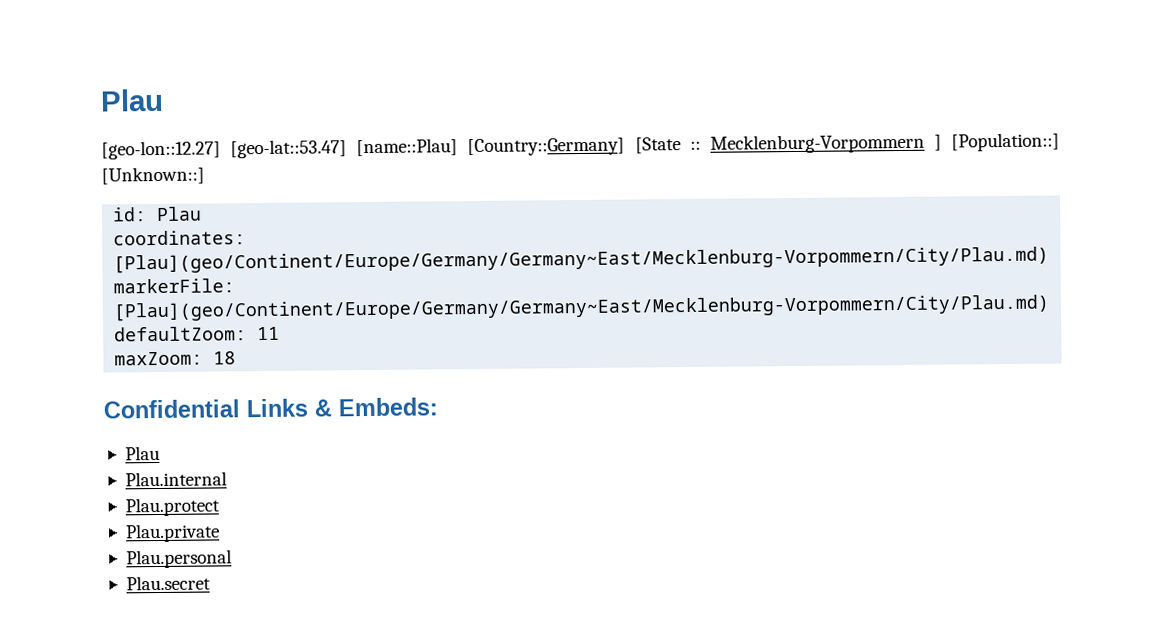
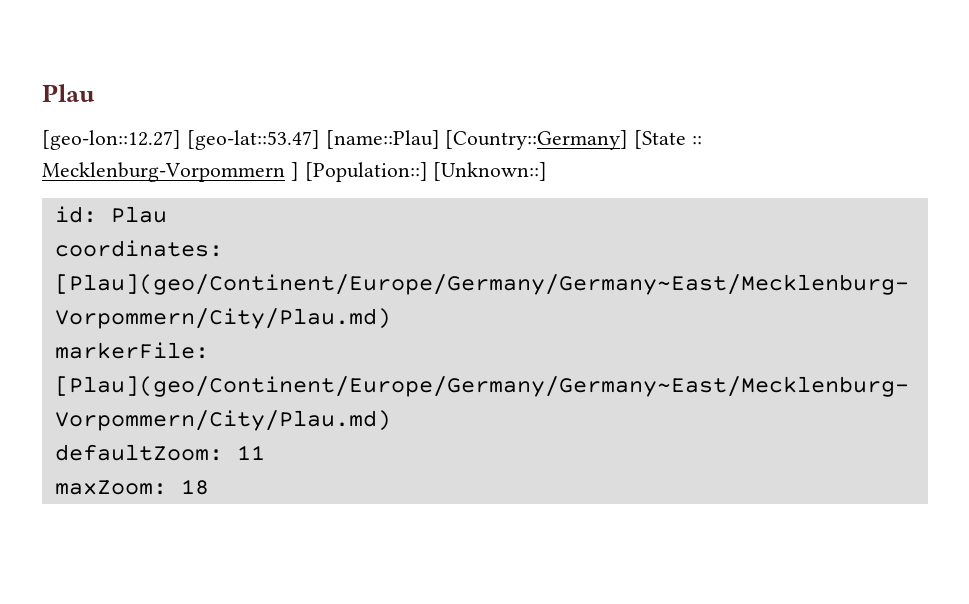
[103,397,438,419] [124,445,160,461] [124,471,227,487] [124,497,220,517] [124,523,220,543] [125,549,232,569] [125,575,211,591] // Confidential Links & Embeds: // Plau // Plau.internal // Plau.protect // Plau.private // Plau.personal // Plau.secret -> (209, 487) none

